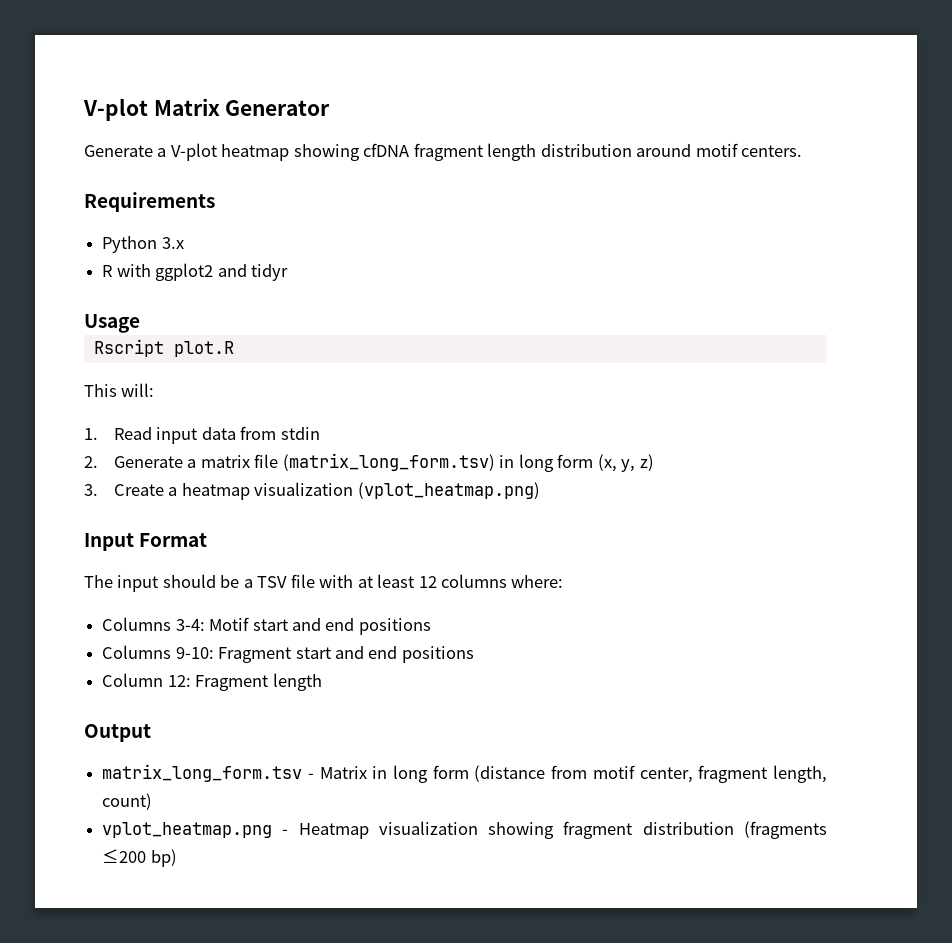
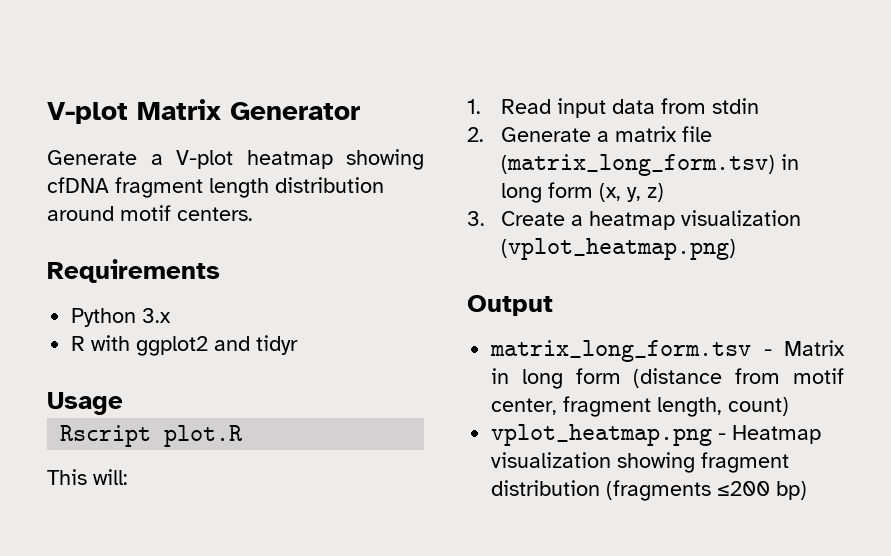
[84,533,208,551] [84,574,564,592] [102,617,431,635] [102,645,474,663] [102,673,322,691] // Input Format // The input should be a TSV file with at least 12 columns where: // Columns 3-4: Motif start and end positions // Columns 9-10: Fragment start and end positions // Column 12: Fragment length -> (737, 249) none

